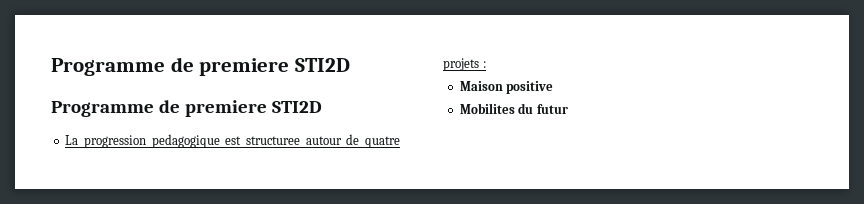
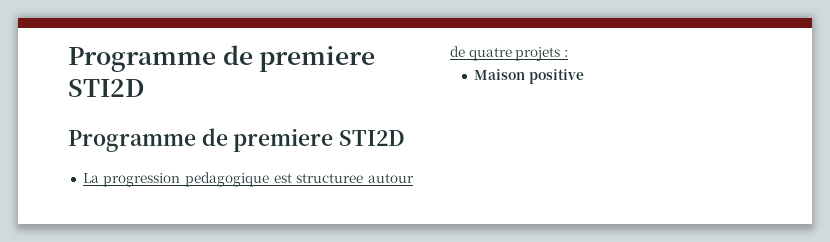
[459,103,568,114] // Mobilites du futur -> (585, 76) none

